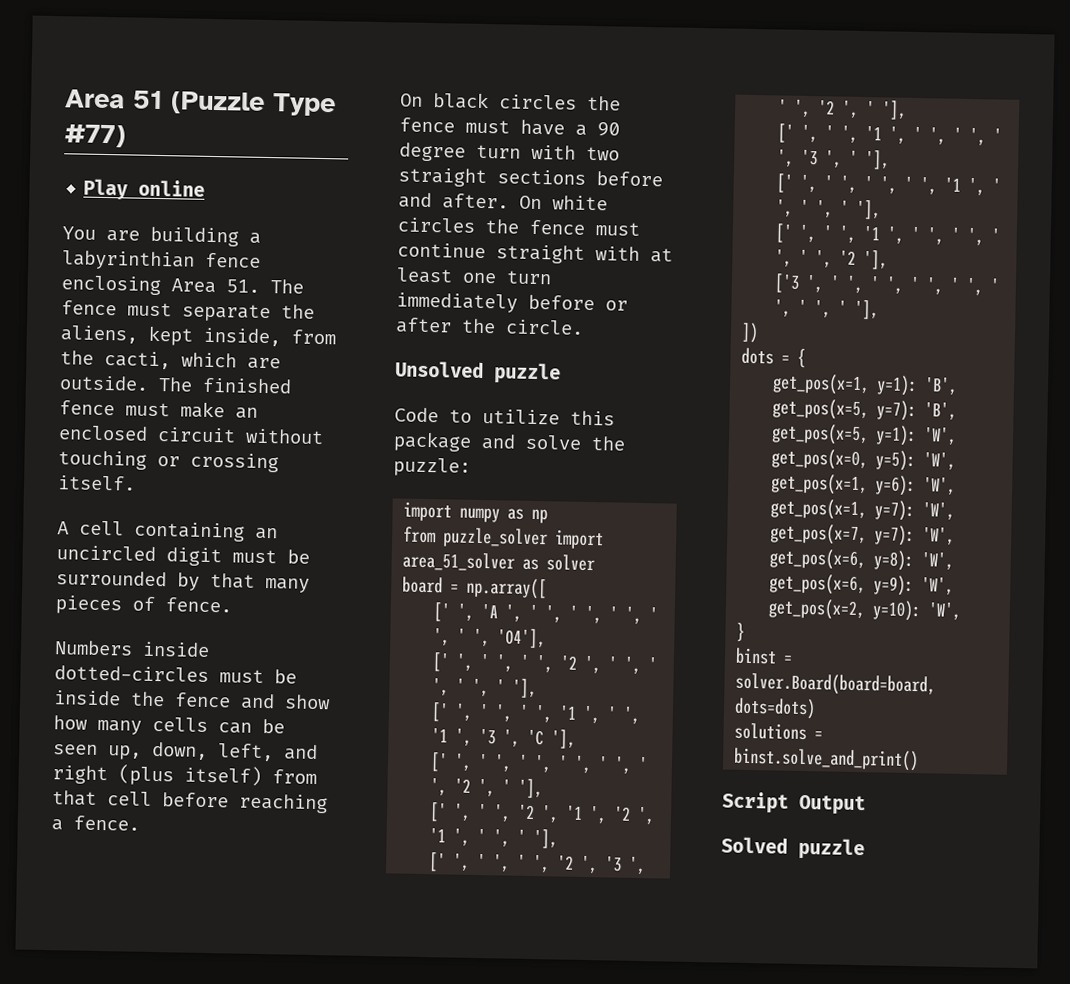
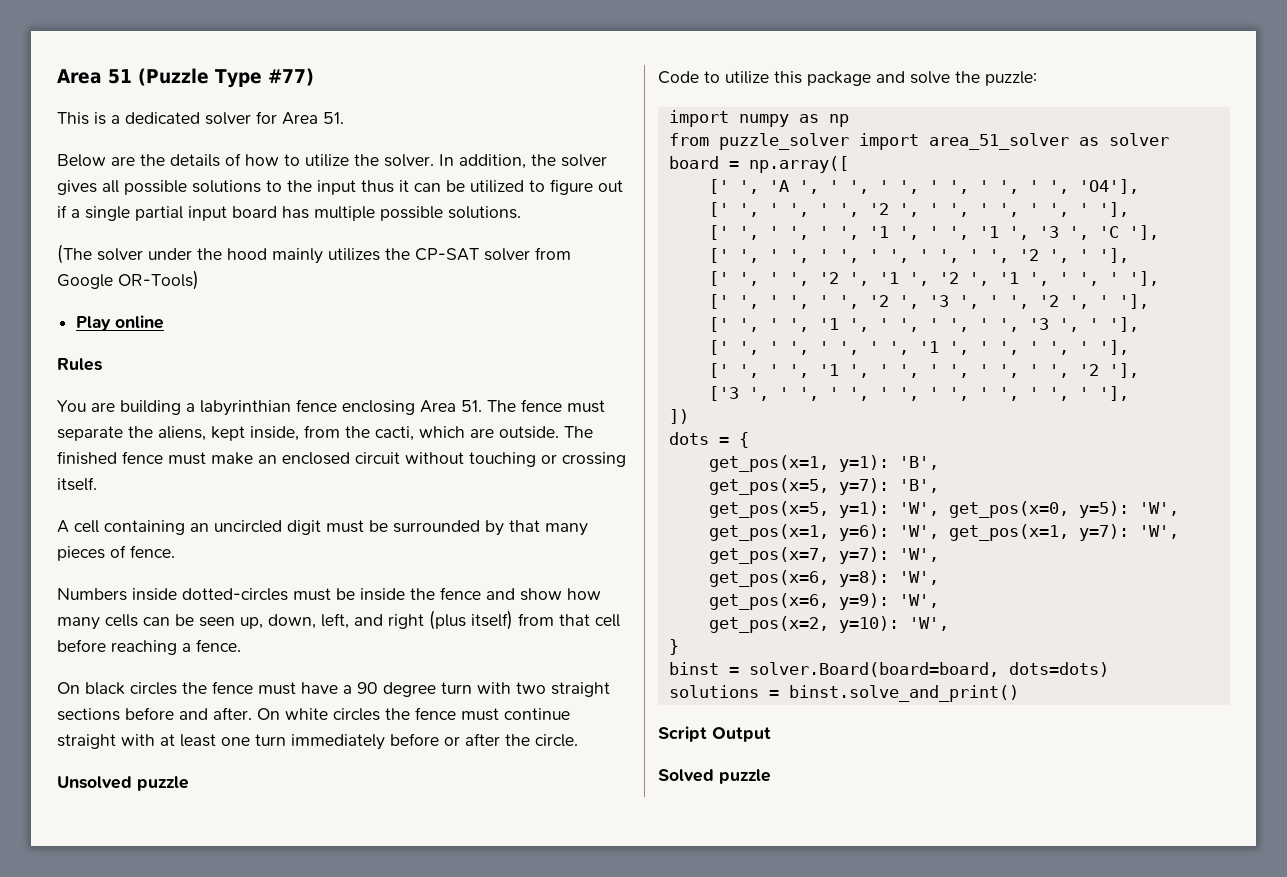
(126, 136) none -> [57,111,344,125] [57,153,607,169] [57,179,623,195] [57,205,521,221] [57,244,571,264] [57,270,199,290] // This is a dedicated solver for Area 51. // Below are the details of how to utilize the solver. In addition, the solver gives all possible solutions to the input thus it can be utilized to figure out if a single partial input board has multiple possible solutions. // (The solver under the hood mainly utilizes the CP-SAT solver from Google OR-Tools)
(206, 188) none -> [57,358,102,371] // Rules

